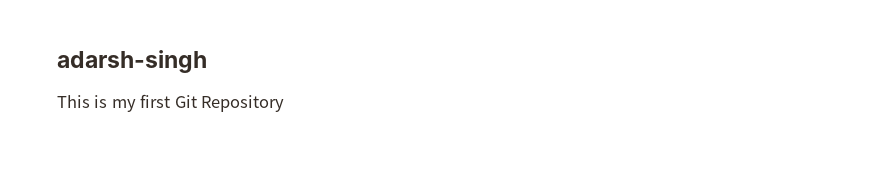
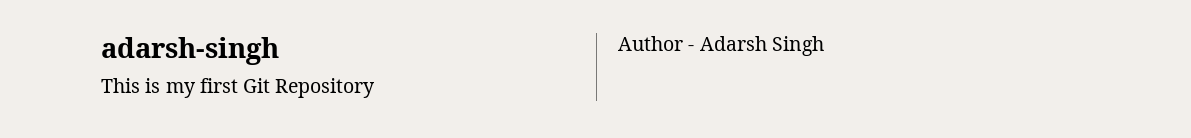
(285, 103) none -> [618,36,824,56] // Author - Adarsh Singh

